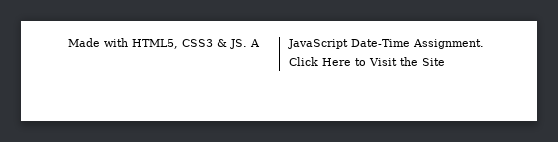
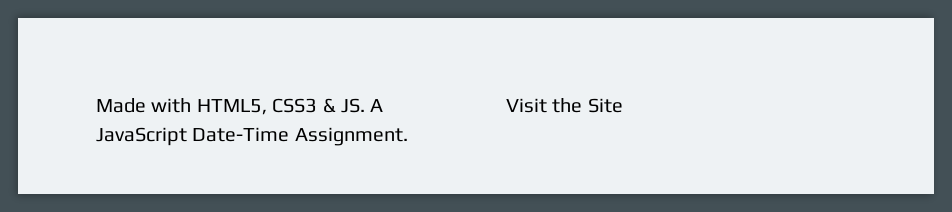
[289,57,366,66] Click Here to -> (408, 136) none

